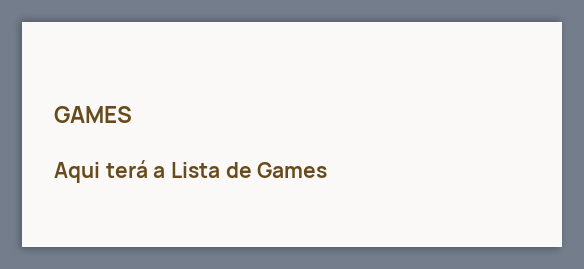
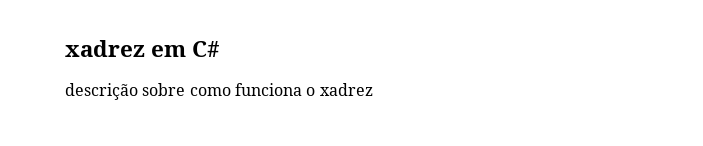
[54,106,132,123] [54,160,328,183] GAMES // Aqui terá a Lista de Games -> [65,40,221,57] [65,83,373,100] xadrez em C# // descrição sobre como funciona o xadrez

